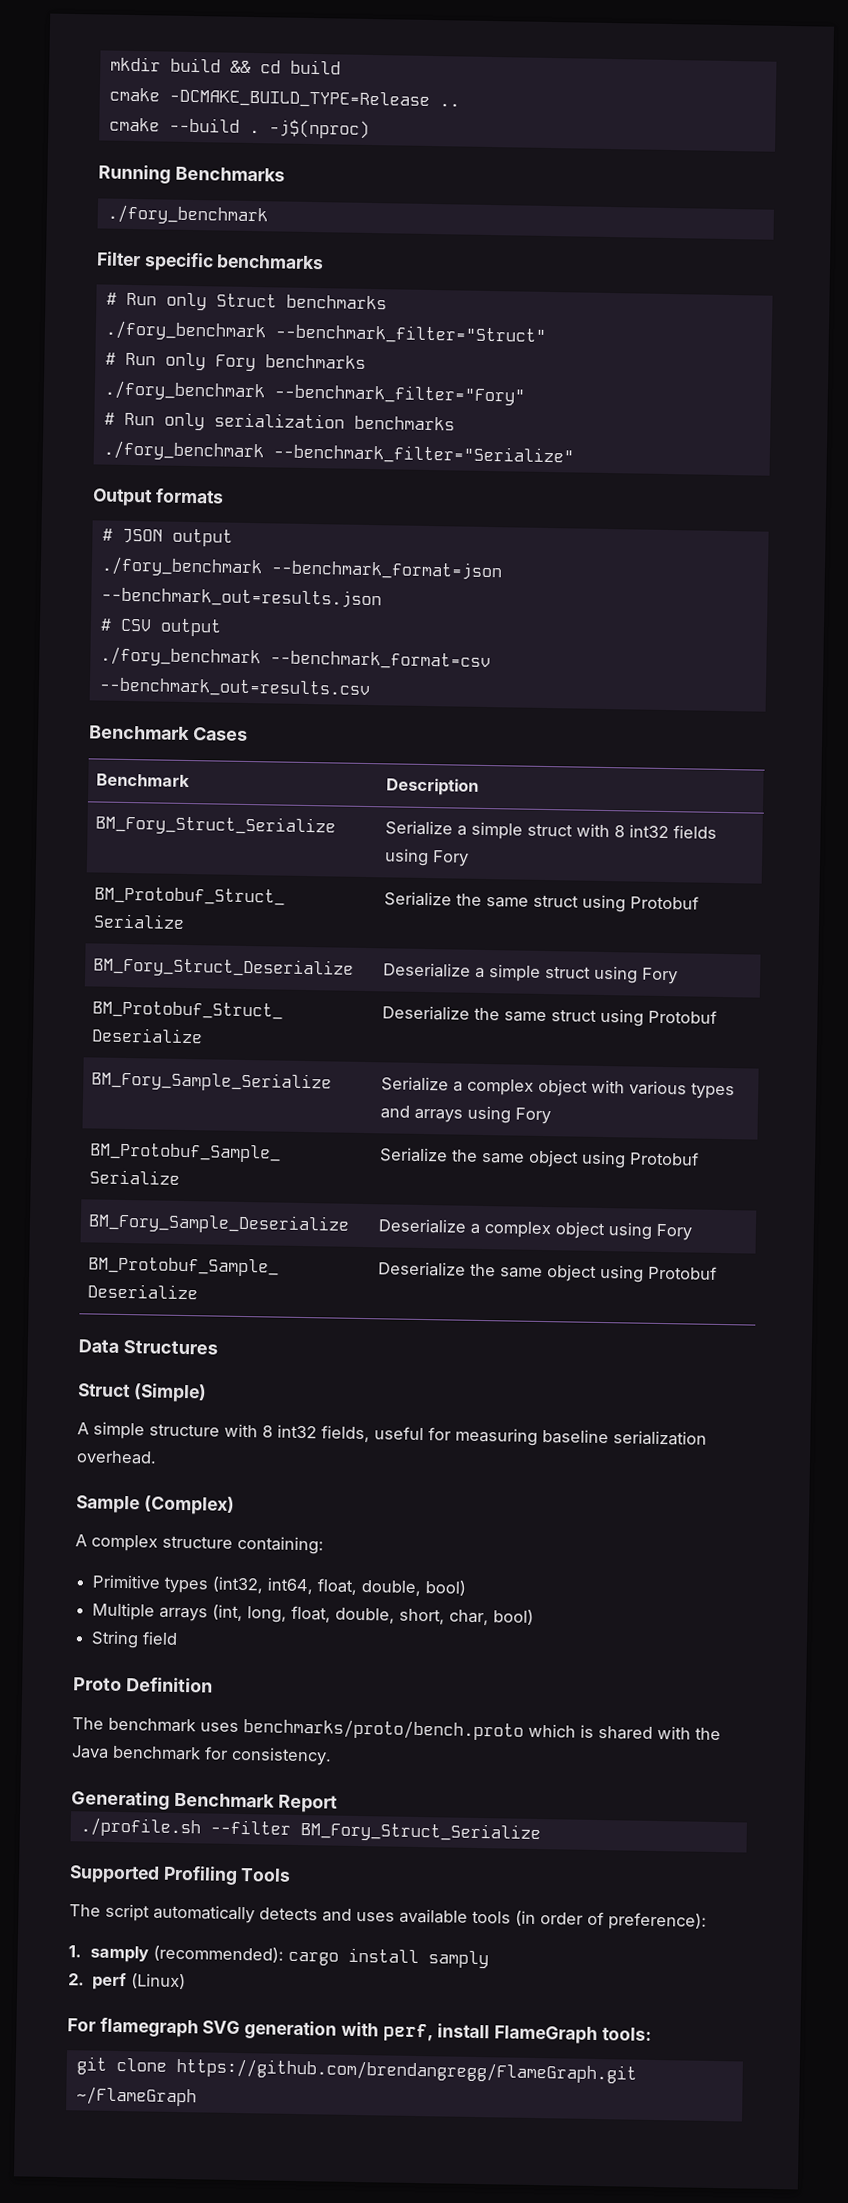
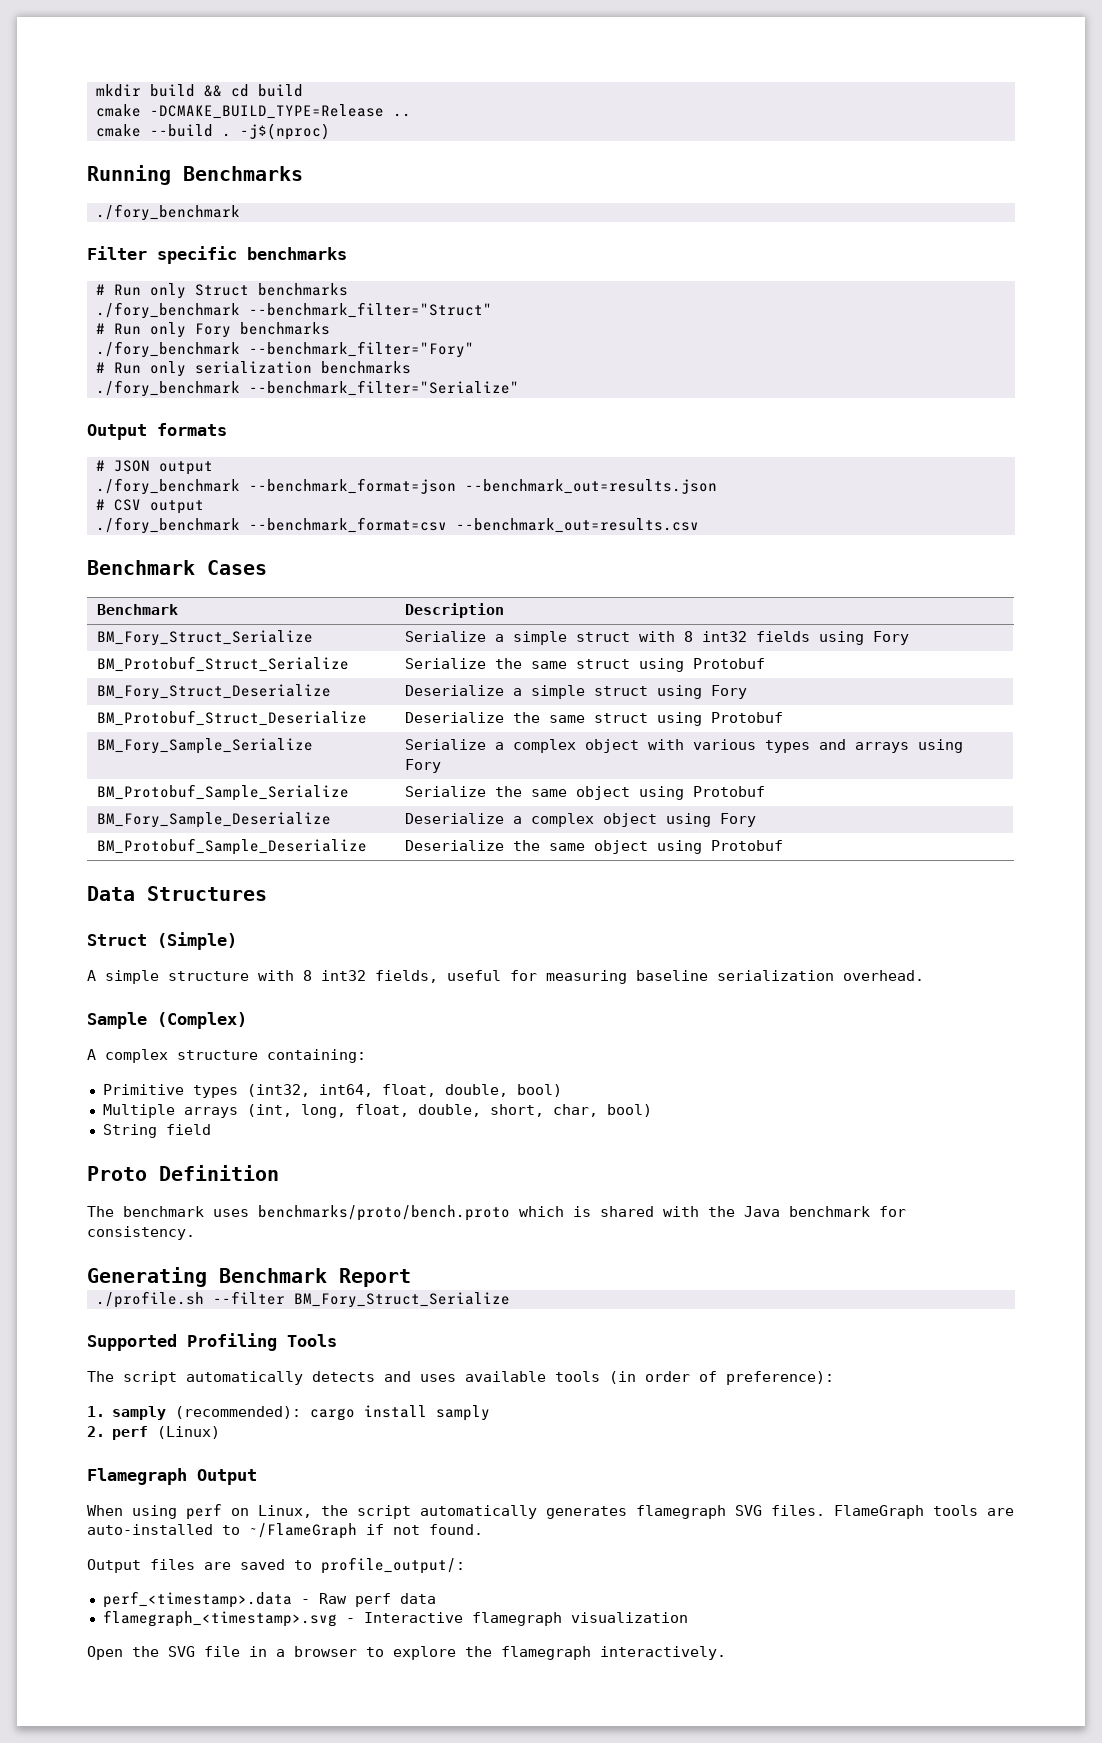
[67,2017,652,2045] [75,2056,637,2084] [75,2086,197,2107] For flamegraph SVG generation with perf, install FlameGraph tools: // git clone https://github.com/brendangregg/FlameGraph.git ~/FlameGraph -> [87,1468,257,1485] [87,1503,1014,1520] [87,1523,483,1539] [87,1557,465,1574] [102,1591,436,1608] [102,1610,688,1627] [87,1646,726,1660] Flamegraph Output // When using perf on Linux, the script automatically generates flamegraph SVG files. FlameGraph tools are auto-installed to ~/FlameGraph if not found. // Output files are saved to profile_output/: // perf_<timestamp>.data - Raw perf data // flamegraph_<timestamp>.svg - Interactive flamegraph visualization // Open the SVG file in a browser to explore the flamegraph interactively.

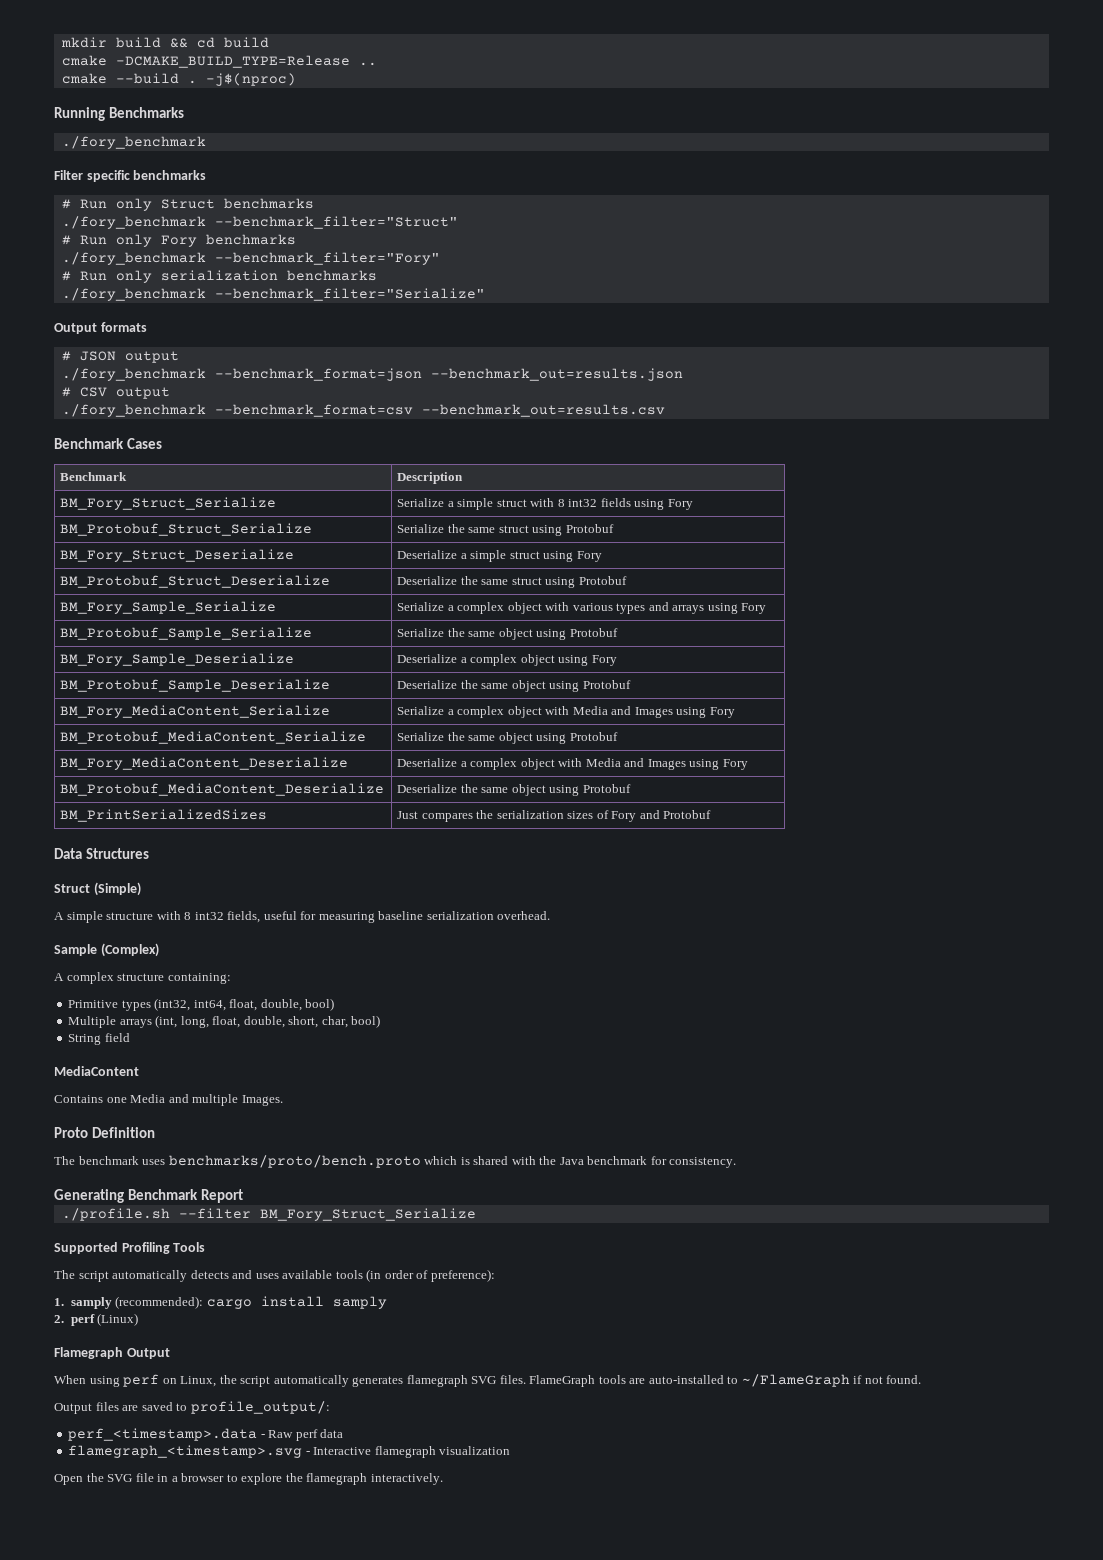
(784, 845) none -> [60,705,331,718] [397,706,735,718] [60,731,367,744] [397,732,618,744] [60,757,349,770] [397,758,748,770] [60,783,385,796] [397,784,631,796] [60,809,268,822] [397,810,712,822] // BM_Fory_MediaContent_Serialize | Serialize a complex object with Media and Images using Fory // BM_Protobuf_MediaContent_Serialize | Serialize the same object using Protobuf // BM_Fory_MediaContent_Deserialize | Deserialize a complex object with Media and Images using Fory // BM_Protobuf_MediaContent_Deserialize | Deserialize the same object using Protobuf // BM_PrintSerializedSizes | Just compares the serialization sizes of Fory and Protobuf
(211, 1129) none -> [54,1066,139,1076] [54,1094,283,1106] // MediaContent // Contains one Media and multiple Images.

